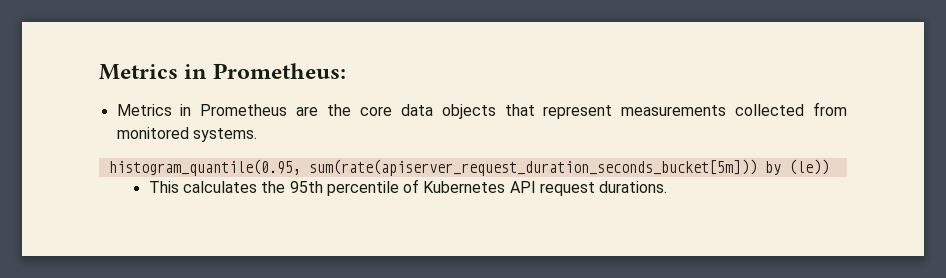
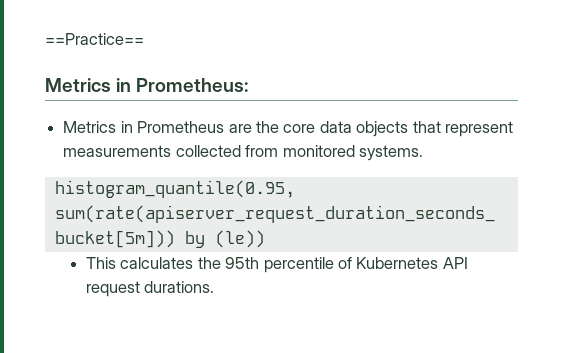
(99, 72) none -> [45,33,144,45] ==Practice== //

